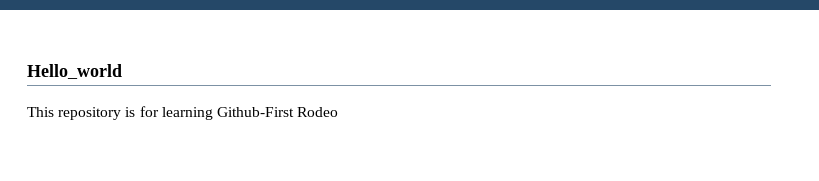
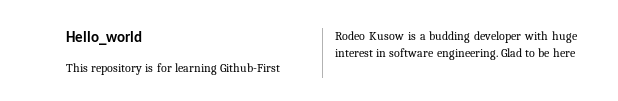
(339, 112) none -> [368,31,578,43] [335,48,576,60] Kusow is a budding developer with huge interest in software engineering. Glad to be here

